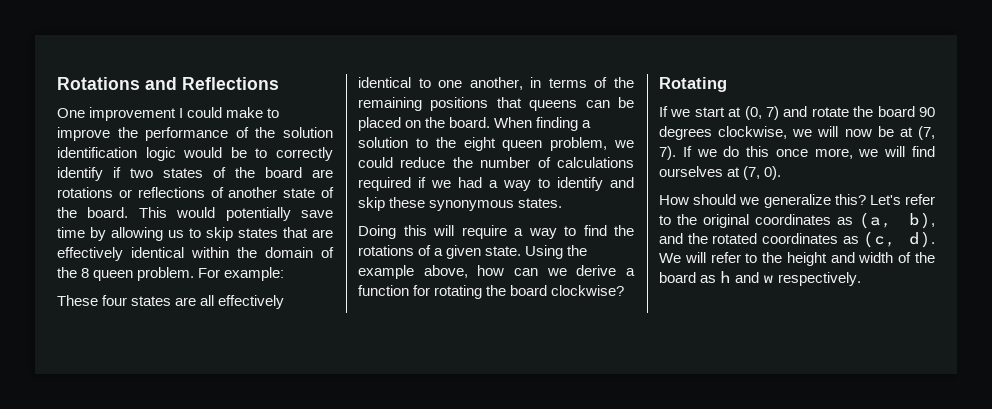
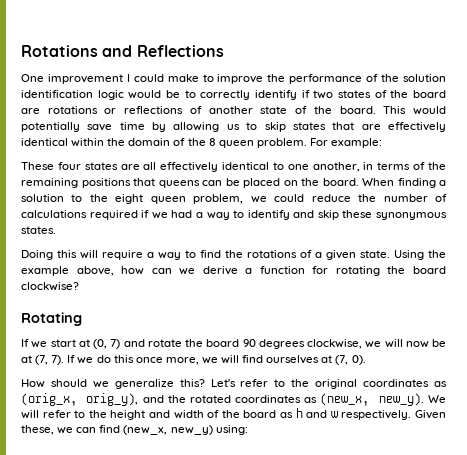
[859,212,935,229] (a, b), -> [21,393,139,406] (orig_x, orig_y),
[863,231,935,248] (c, d). -> [320,393,424,406] (new_x, new_y).
(862, 279) none -> [415,410,447,419] [21,425,248,435] Given these, we can find (new_x, new_y) using:

